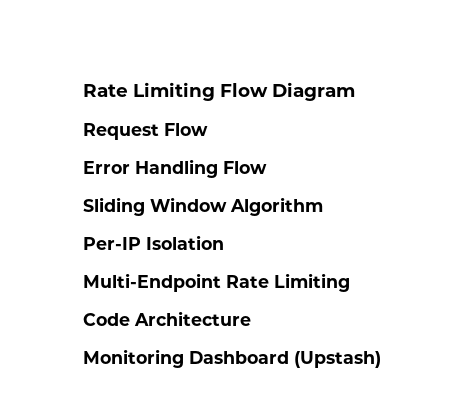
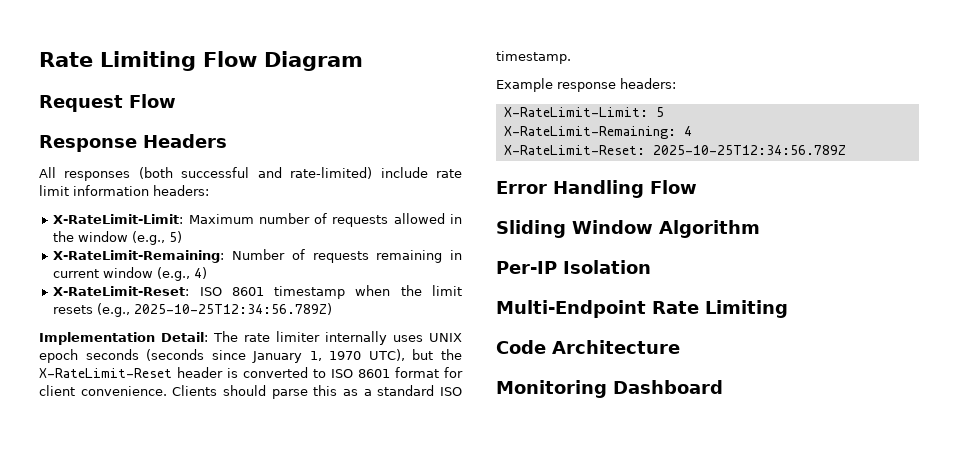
(208, 129) none -> [39,134,227,152] [39,167,462,181] [39,185,209,196] [53,213,462,227] [53,231,183,245] [53,249,463,263] [53,267,208,281] [53,285,462,299] [53,303,333,317] [39,331,462,345] [39,349,462,363] [39,367,463,378] [39,385,463,399] [496,51,571,64] [496,78,676,92] [503,107,664,117] [503,126,692,139] [503,145,846,155] // Response Headers // All responses (both successful and rate-limited) include rate limit information headers: // X-RateLimit-Limit: Maximum number of requests allowed in the window (e.g., 5) // X-RateLimit-Remaining: Number of requests remaining in current window (e.g., 4) // X-RateLimit-Reset: ISO 8601 timestamp when the limit resets (e.g., 2025-10-25T12:34:56.789Z) // Implementation Detail: The rate limiter internally uses UNIX epoch seconds (seconds since January 1, 1970 UTC), but the X-RateLimit-Reset header is converted to ISO 8601 format for client convenience. Clients should parse this as a standard ISO timestamp. // Example response headers: // X-RateLimit-Limit: 5 // X-RateLimit-Remaining: 4 // X-RateLimit-Reset: 2025-10-25T12:34:56.789Z
[294,351,381,368] (Upstash) -> (723, 387) none

